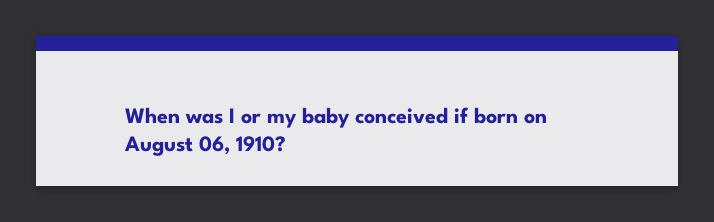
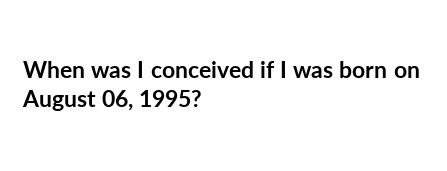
[241,107,469,128] or my baby conceived if -> [150,61,334,78] conceived if I was
[236,136,286,152] 1910? -> [139,90,203,107] 1995?

